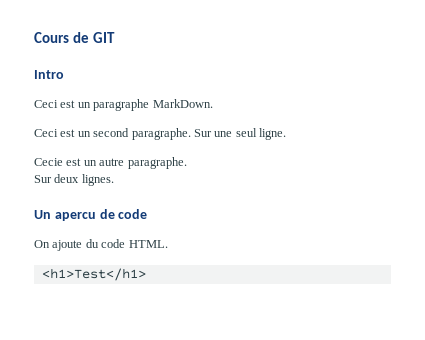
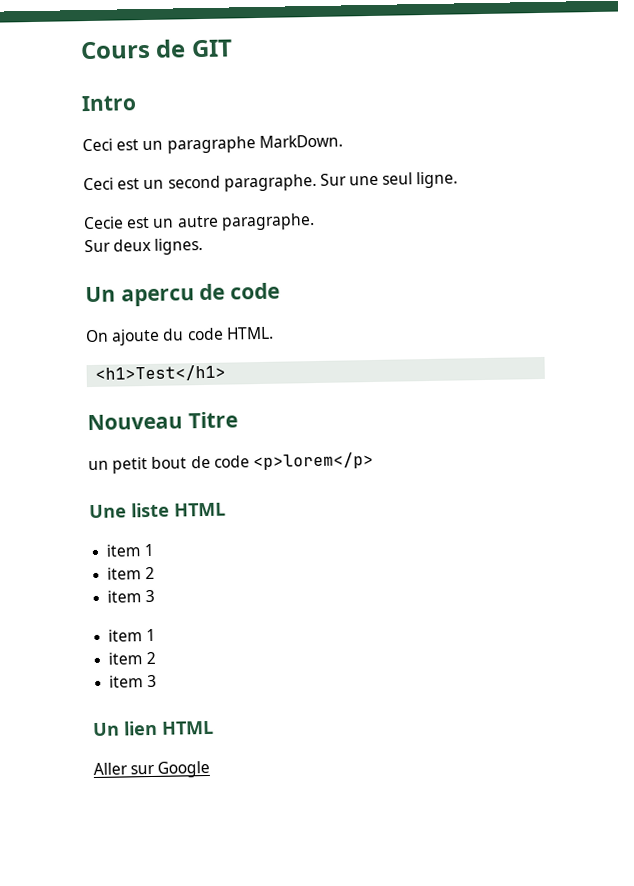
(146, 274) none -> [87,411,238,431] [88,452,374,474] [89,502,226,519] [106,543,155,557] [107,566,156,580] [107,589,156,603] [108,628,157,642] [108,651,157,665] [109,674,158,688] [92,720,214,737] [93,760,211,778] // Nouveau Titre // un petit bout de code <p>lorem</p> // Une liste HTML // item 1 // item 2 // item 3 // item 1 // item 2 // item 3 // Un lien HTML // Aller sur Google

